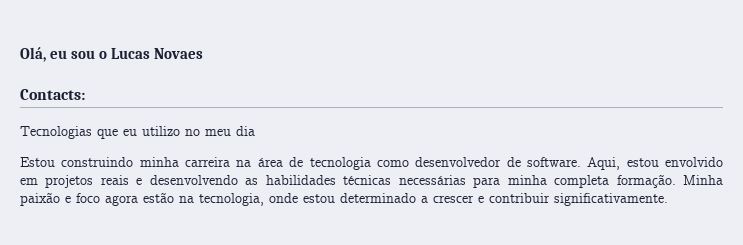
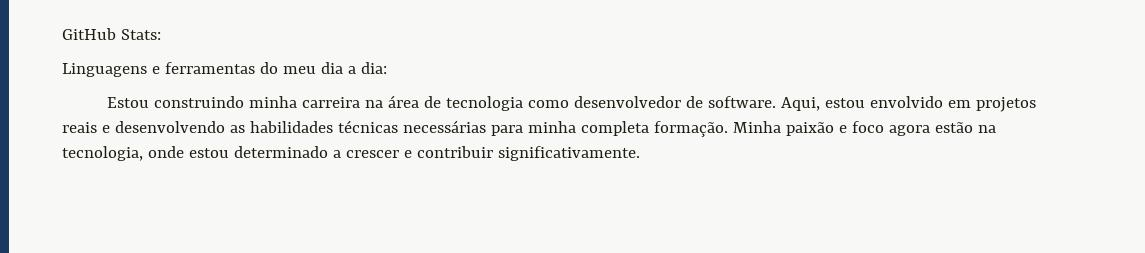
[20,47,204,62] [20,89,85,100] [20,126,200,139] Olá, eu sou o Lucas Novaes // Contacts: // Tecnologias que eu utilizo no -> [62,28,161,40] [62,62,278,77] GitHub Stats: // Linguagens e ferramentas do
(255, 131) none -> [347,62,387,74] a dia:

